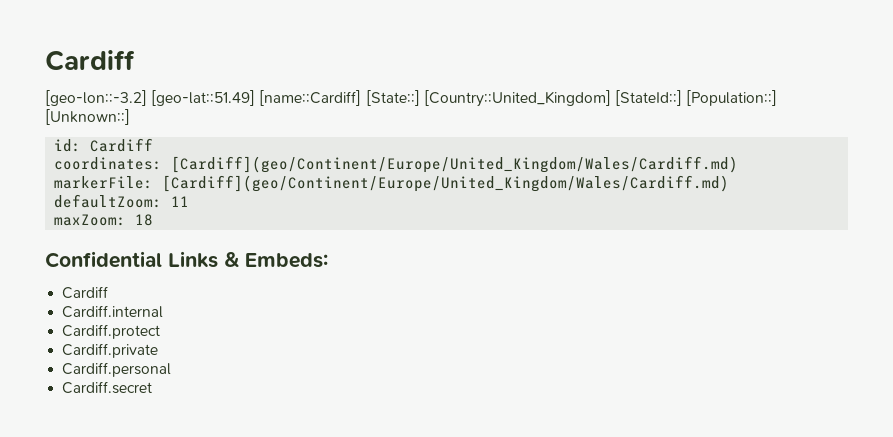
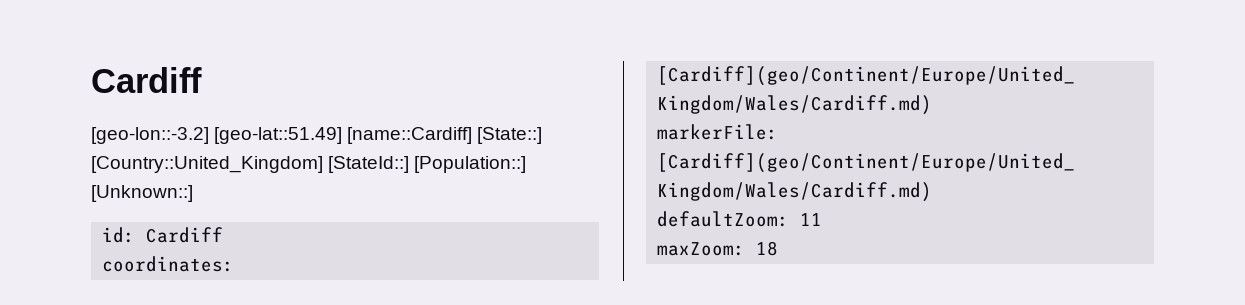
[45,251,328,268] [62,286,109,299] [62,305,164,318] [62,324,161,339] [62,343,159,358] [62,362,172,377] [62,381,153,394] // Confidential Links & Embeds: // Cardiff // Cardiff.internal // Cardiff.protect // Cardiff.private // Cardiff.personal // Cardiff.secret -> (779, 248) none

